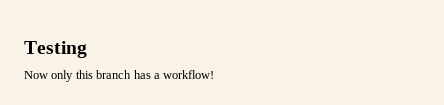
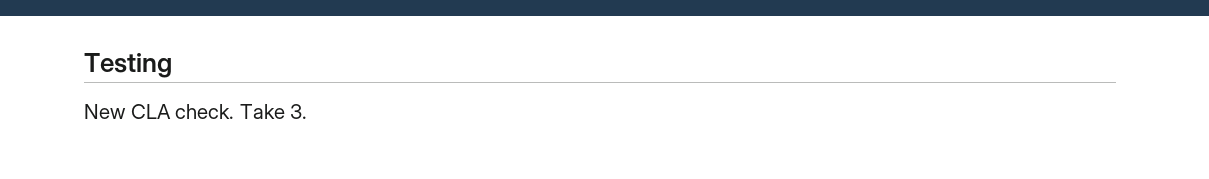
[24,70,215,82] Now only this branch has a workflow! -> [84,104,308,119] New CLA check. Take 3.

